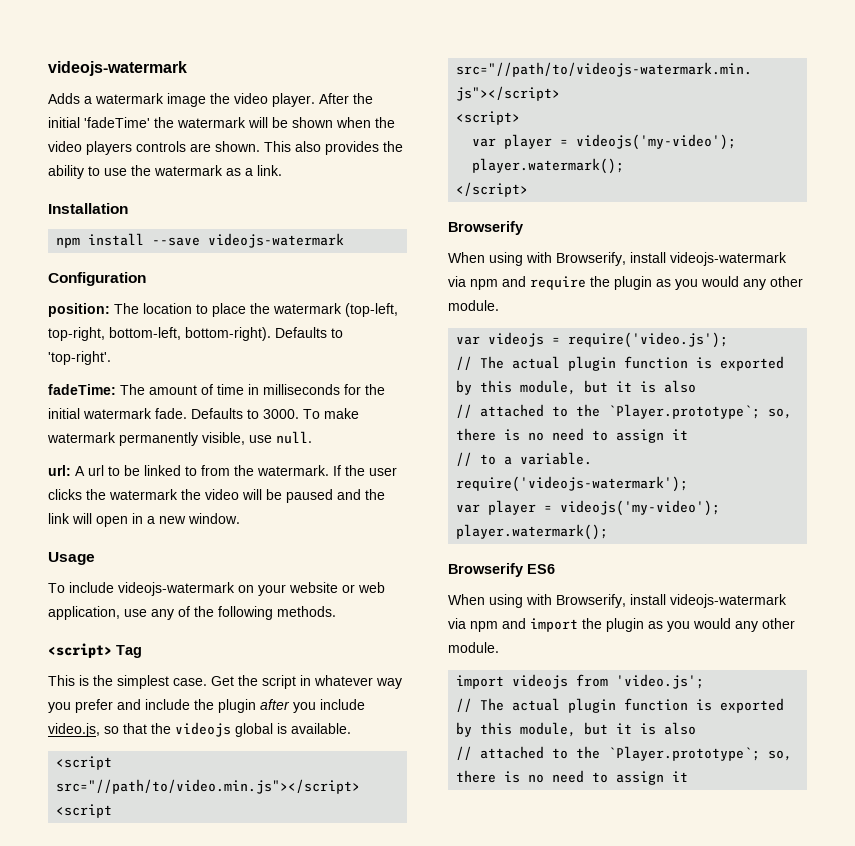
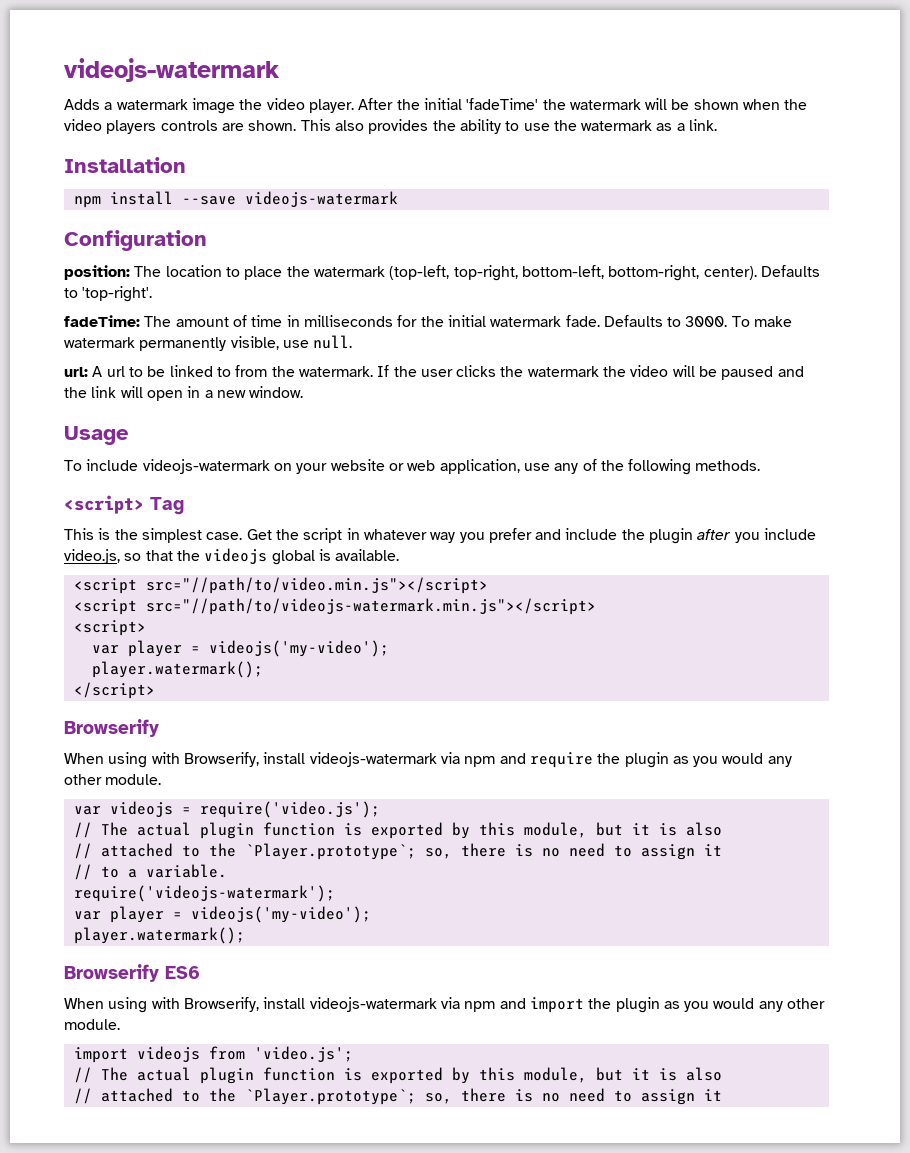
[185,327,271,341] bottom-right). -> [608,265,757,281] bottom-right, center).

